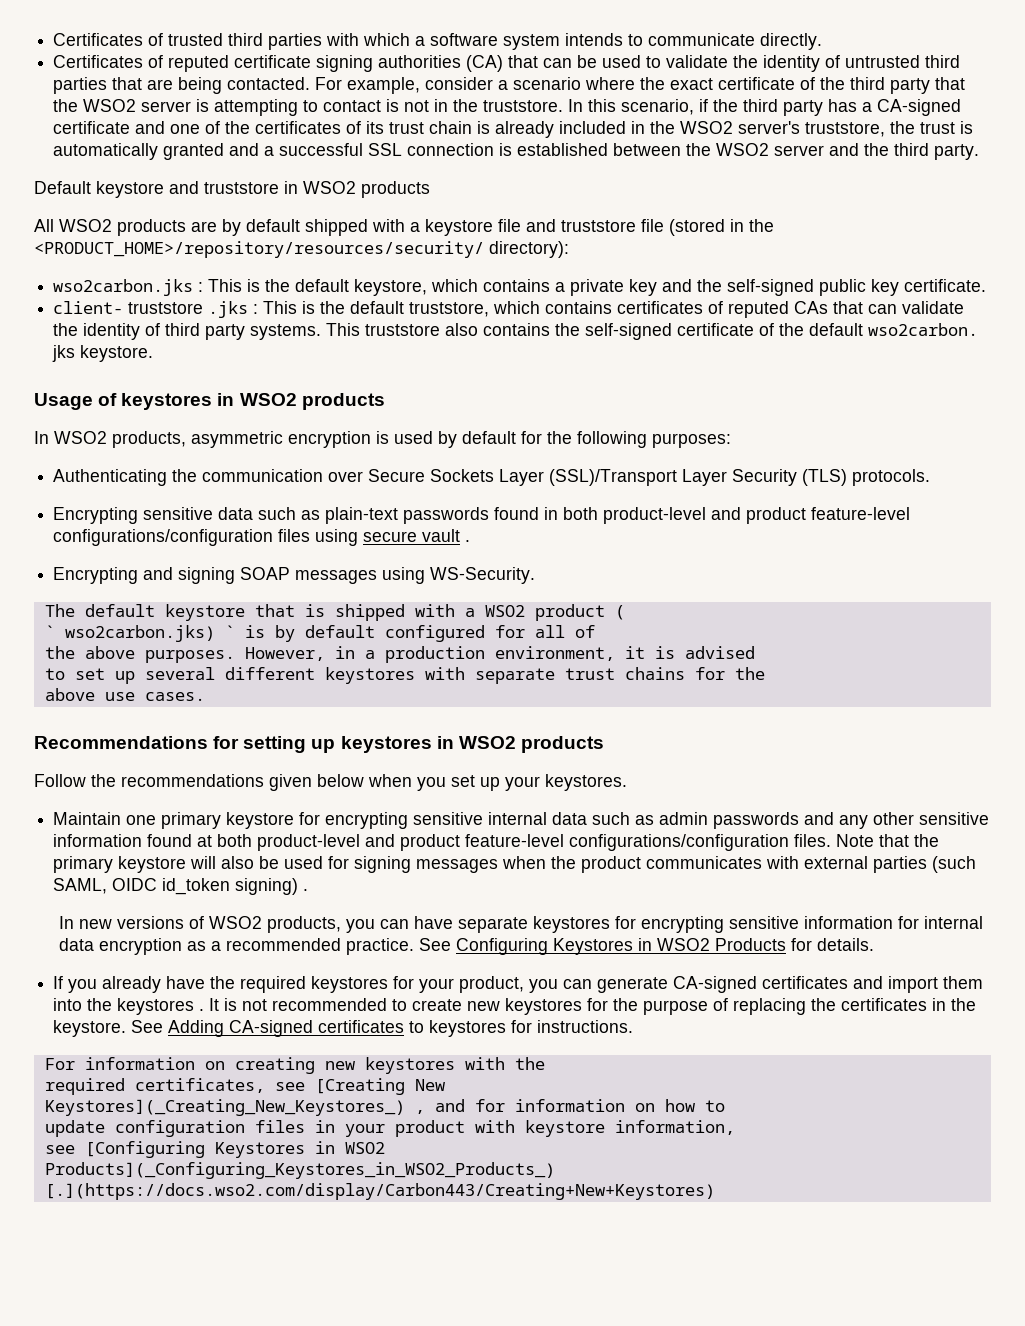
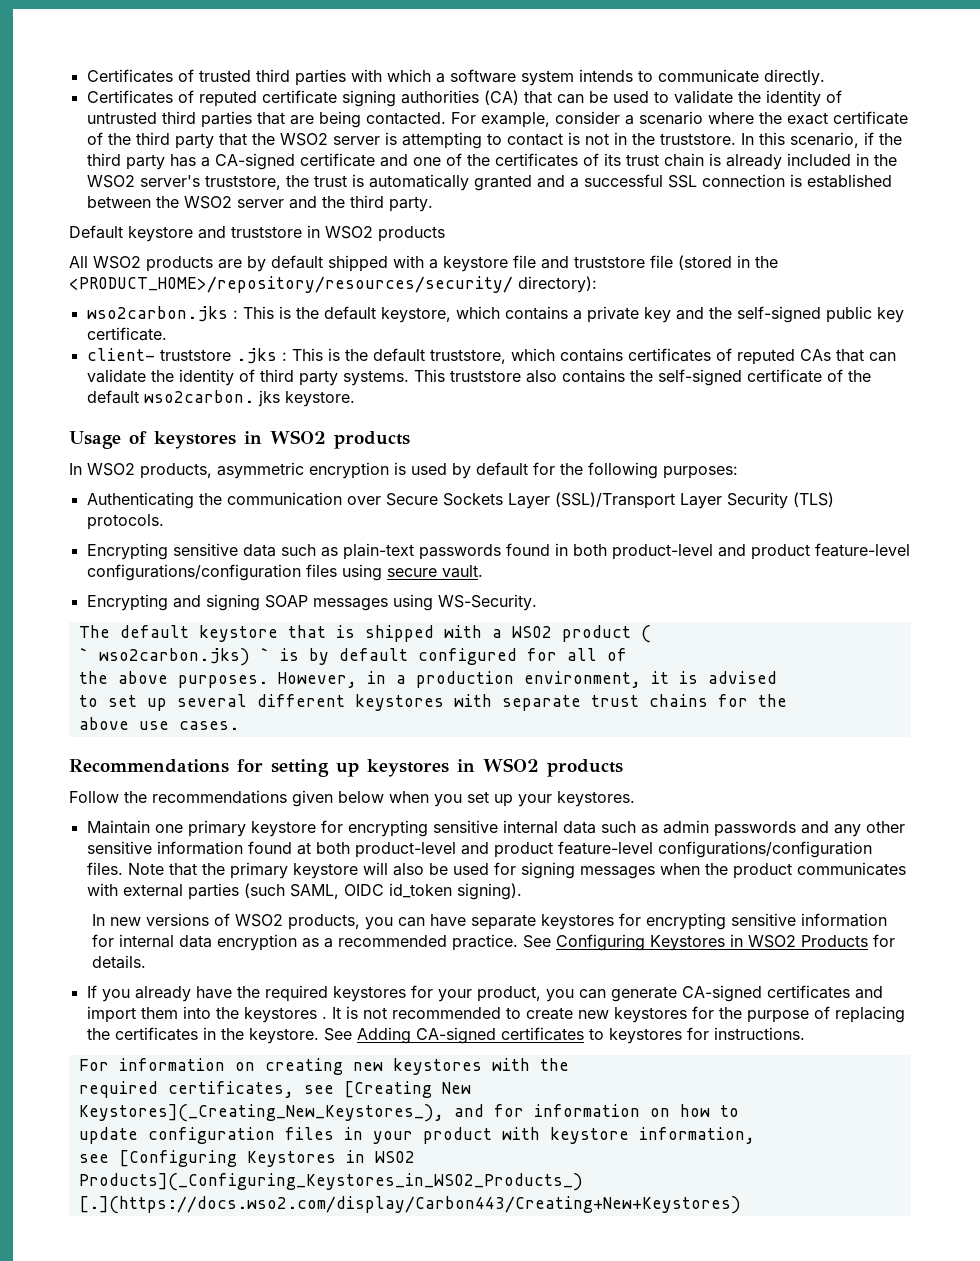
[422,529,471,542] vault . -> [441,565,483,578] vault.
[235,878,309,895] signing) . -> [456,883,522,900] signing).
[44,1099,425,1116] Keystores](_Creating_New_Keystores_) , -> [78,1104,444,1122] Keystores](_Creating_New_Keystores_),

